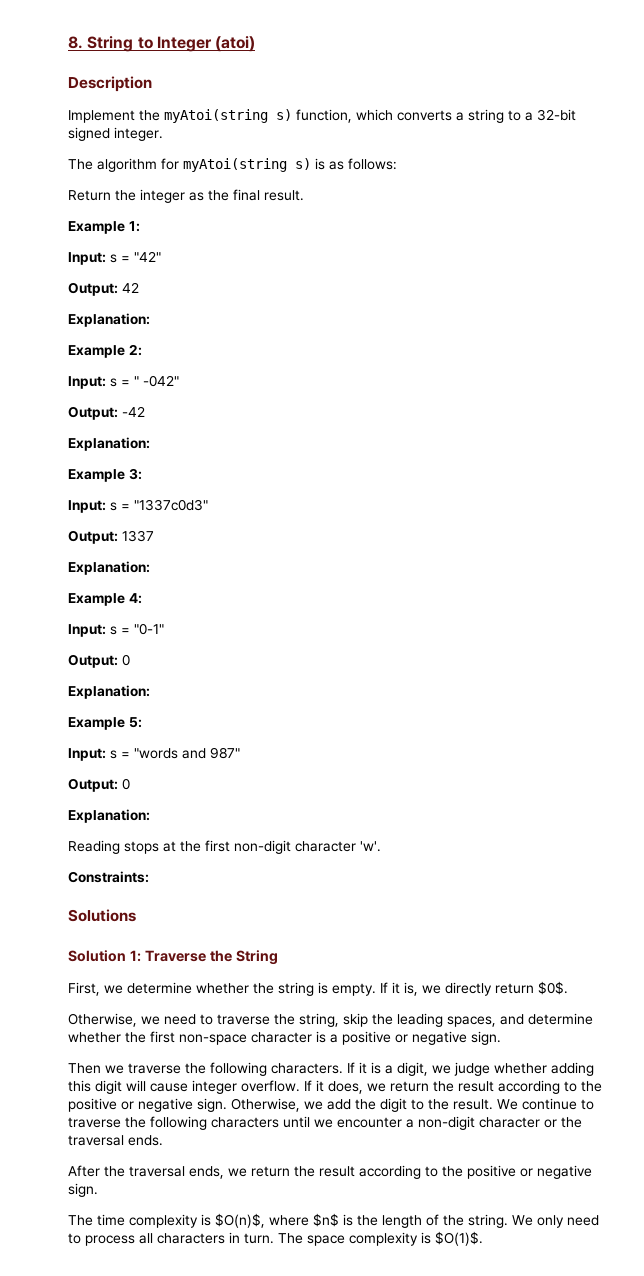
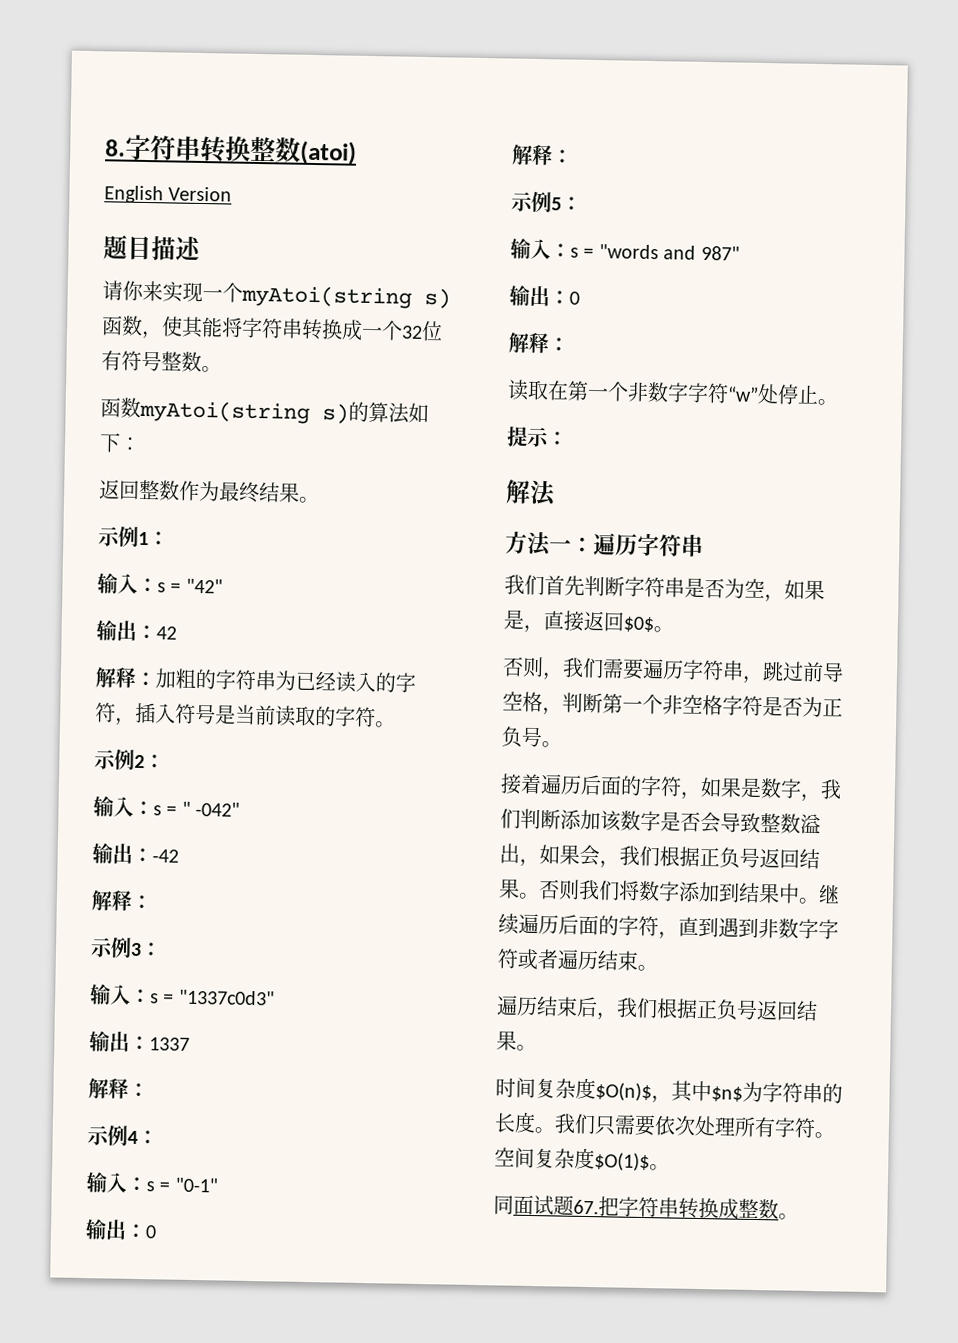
[87,36,256,52] [68,76,152,92] [68,109,576,123] [68,127,163,141] [68,158,397,172] [68,189,304,203] [68,221,140,234] [68,252,106,265] String to Integer (atoi) // Description // Implement the myAtoi(string s) function, which converts a string to a 32-bit signed integer. // The algorithm for myAtoi(string s) is as follows: // Return the integer as the final result. // Example 1: // Input: -> [125,134,357,165] [104,185,233,204] [103,234,201,261] [102,280,451,309] [101,315,443,342] [101,350,222,373] [100,397,429,424] [99,432,141,453] [99,479,320,504] [98,525,169,547] [97,572,158,594] 字符串转换整数(atoi) // English Version // 题目描述 // 请你来实现一个myAtoi(string s)函数，使其能将字符串转换成一个32位有符号整数。 // 函数myAtoi(string s)的算法如下： // 返回整数作为最终结果。 // 示例1： // 输入：
[68,282,118,296] Output: -> [96,619,157,641] 输出：
[68,313,150,327] [68,344,142,358] [68,376,106,389] Explanation: // Example 2: // Input: -> [95,667,416,693] [95,702,396,728] [94,748,165,770] [93,795,154,817] 解释：加粗的字符串为已经读入的字符，插入符号是当前读取的字符。 // 示例2： // 输入：
[68,406,118,420] Output: -> [92,842,153,864] 输出：
[68,437,150,451] [68,468,142,482] [68,500,106,513] Explanation: // Example 3: // Input: -> [91,890,152,911] [90,936,162,958] [90,983,151,1005] 解释： // 示例3： // 输入：
[68,530,118,544] Output: -> [89,1030,150,1052] 输出：
[68,561,150,575] [68,593,142,606] [68,624,106,637] Explanation: // Example 4: // Input: -> [88,1078,149,1099] [87,1124,158,1146] [86,1171,147,1193] 解释： // 示例4： // 输入：
[68,654,130,668] [68,685,150,699] [68,717,142,730] [68,748,106,761] Output: 0 // Explanation: // Example 5: // Input: -> [85,1218,157,1240] [512,144,573,166] [511,190,582,213] [510,237,571,260] 输出：0 // 解释： // 示例5： // 输入：
[68,778,130,792] [68,809,150,823] [68,840,381,854] [68,871,149,883] [68,909,136,922] [68,950,278,965] [68,981,568,996] [68,1013,593,1027] [68,1031,501,1045] [68,1062,594,1076] [68,1080,602,1094] [68,1098,594,1112] [68,1116,582,1130] [68,1135,163,1146] [68,1165,592,1179] [68,1183,98,1197] [68,1213,599,1228] [68,1231,483,1246] Output: 0 // Explanation: // Reading stops at the first non-digit character 'w'. // Constraints: // Solutions // Solution 1: Traverse the String // First, we determine whether the string is empty. If it is, we directly return $0$. // Otherwise, we need to traverse the string, skip the leading spaces, and determine whether the first non-space character is a positive or negative sign. // Then we traverse the following characters. If it is a digit, we judge whether adding this digit will cause integer overflow. If it does, we return the result according to the positive or negative sign. Otherwise, we add the digit to the result. We continue to traverse the following characters until we encounter a non-digit character or the traversal ends. // After the traversal ends, we return the result according to the positive or negative sign. // The time complexity is $O(n)$, where $n$ is the length of the string. We only need to process all characters in turn. The space complexity is $O(1)$. -> [509,284,580,307] [508,332,569,354] [507,379,838,406] [507,426,568,448] [505,479,557,507] [505,531,704,557] [504,574,825,603] [503,609,674,634] [502,656,844,685] [502,691,843,718] [501,726,562,748] [500,773,842,803] [500,808,821,835] [499,843,820,870] [498,878,840,905] [498,913,839,940] [497,948,658,972] [496,995,818,1022] [496,1030,537,1052] [495,1077,843,1104] [494,1111,835,1139] [494,1147,670,1172] [493,1194,799,1220] 输出：0 // 解释： // 读取在第一个非数字字符“w”处停止。 // 提示： // 解法 // 方法一：遍历字符串 // 我们首先判断字符串是否为空，如果是，直接返回$0$。 // 否则，我们需要遍历字符串，跳过前导空格，判断第一个非空格字符是否为正负号。 // 接着遍历后面的字符，如果是数字，我们判断添加该数字是否会导致整数溢出，如果会，我们根据正负号返回结果。否则我们将数字添加到结果中。继续遍历后面的字符，直到遇到非数字字符或者遍历结束。 // 遍历结束后，我们根据正负号返回结果。 // 时间复杂度$O(n)$，其中$n$为字符串的长度。我们只需要依次处理所有字符。空间复杂度$O(1)$。 // 同面试题67.把字符串转换成整数。

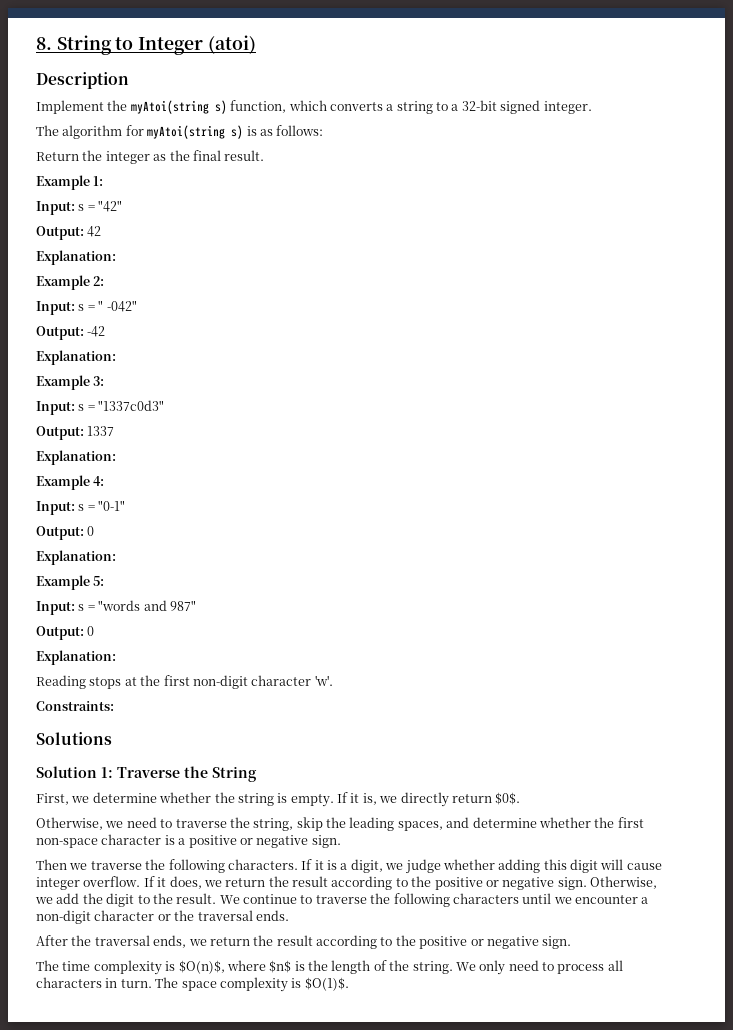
[125,134,357,165] [104,185,233,204] [103,234,201,261] [102,280,451,309] [101,315,443,342] [101,350,222,373] [100,397,429,424] [99,432,141,453] [99,479,320,504] [98,525,169,547] [97,572,158,594] 字符串转换整数(atoi) // English Version // 题目描述 // 请你来实现一个myAtoi(string s)函数，使其能将字符串转换成一个32位有符号整数。 // 函数myAtoi(string s)的算法如下： // 返回整数作为最终结果。 // 示例1： // 输入： -> [56,35,256,55] [36,72,129,89] [36,100,592,114] [36,125,324,139] [36,150,265,164] [36,175,104,190] [36,201,75,215] String to Integer (atoi) // Description // Implement the myAtoi(string s) function, which converts a string to a 32-bit signed integer. // The algorithm for myAtoi(string s) is as follows: // Return the integer as the final result. // Example 1: // Input:
[96,619,157,641] 输出： -> [36,226,84,240] Output:
[95,667,416,693] [95,702,396,728] [94,748,165,770] [93,795,154,817] 解释：加粗的字符串为已经读入的字符，插入符号是当前读取的字符。 // 示例2： // 输入： -> [36,250,116,265] [36,275,105,290] [36,301,75,315] Explanation: // Example 2: // Input:
[92,842,153,864] 输出： -> [36,326,84,340] Output:
[91,890,152,911] [90,936,162,958] [90,983,151,1005] 解释： // 示例3： // 输入： -> [36,350,116,365] [36,375,105,390] [36,401,75,415] Explanation: // Example 3: // Input:
[89,1030,150,1052] 输出： -> [36,426,84,440] Output:
[88,1078,149,1099] [87,1124,158,1146] [86,1171,147,1193] 解释： // 示例4： // 输入： -> [36,450,116,465] [36,475,105,490] [36,501,75,515] Explanation: // Example 4: // Input:
[85,1218,157,1240] [512,144,573,166] [511,190,582,213] [510,237,571,260] 输出：0 // 解释： // 示例5： // 输入： -> [36,526,95,540] [36,550,116,565] [36,575,105,590] [36,601,75,615] Output: 0 // Explanation: // Example 5: // Input:
[509,284,580,307] [508,332,569,354] [507,379,838,406] [507,426,568,448] [505,479,557,507] [505,531,704,557] [504,574,825,603] [503,609,674,634] [502,656,844,685] [502,691,843,718] [501,726,562,748] [500,773,842,803] [500,808,821,835] [499,843,820,870] [498,878,840,905] [498,913,839,940] [497,948,658,972] [496,995,818,1022] [496,1030,537,1052] [495,1077,843,1104] [494,1111,835,1139] [494,1147,670,1172] [493,1194,799,1220] 输出：0 // 解释： // 读取在第一个非数字字符“w”处停止。 // 提示： // 解法 // 方法一：遍历字符串 // 我们首先判断字符串是否为空，如果是，直接返回$0$。 // 否则，我们需要遍历字符串，跳过前导空格，判断第一个非空格字符是否为正负号。 // 接着遍历后面的字符，如果是数字，我们判断添加该数字是否会导致整数溢出，如果会，我们根据正负号返回结果。否则我们将数字添加到结果中。继续遍历后面的字符，直到遇到非数字字符或者遍历结束。 // 遍历结束后，我们根据正负号返回结果。 // 时间复杂度$O(n)$，其中$n$为字符串的长度。我们只需要依次处理所有字符。空间复杂度$O(1)$。 // 同面试题67.把字符串转换成整数。 -> [36,626,95,640] [36,650,116,665] [36,675,333,689] [36,701,114,711] [36,732,112,745] [36,766,257,782] [36,792,521,807] [36,817,644,831] [36,834,341,848] [36,859,662,874] [36,876,657,890] [35,893,649,907] [36,910,289,924] [36,935,572,949] [36,960,623,975] [36,977,349,992] Output: 0 // Explanation: // Reading stops at the first non-digit character 'w'. // Constraints: // Solutions // Solution 1: Traverse the String // First, we determine whether the string is empty. If it is, we directly return $0$. // Otherwise, we need to traverse the string, skip the leading spaces, and determine whether the first non-space character is a positive or negative sign. // Then we traverse the following characters. If it is a digit, we judge whether adding this digit will cause integer overflow. If it does, we return the result according to the positive or negative sign. Otherwise, we add the digit to the result. We continue to traverse the following characters until we encounter a non-digit character or the traversal ends. // After the traversal ends, we return the result according to the positive or negative sign. // The time complexity is $O(n)$, where $n$ is the length of the string. We only need to process all characters in turn. The space complexity is $O(1)$.

